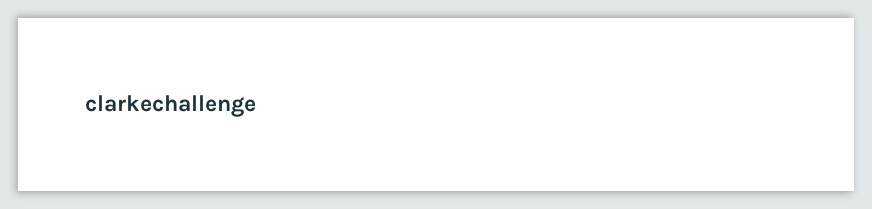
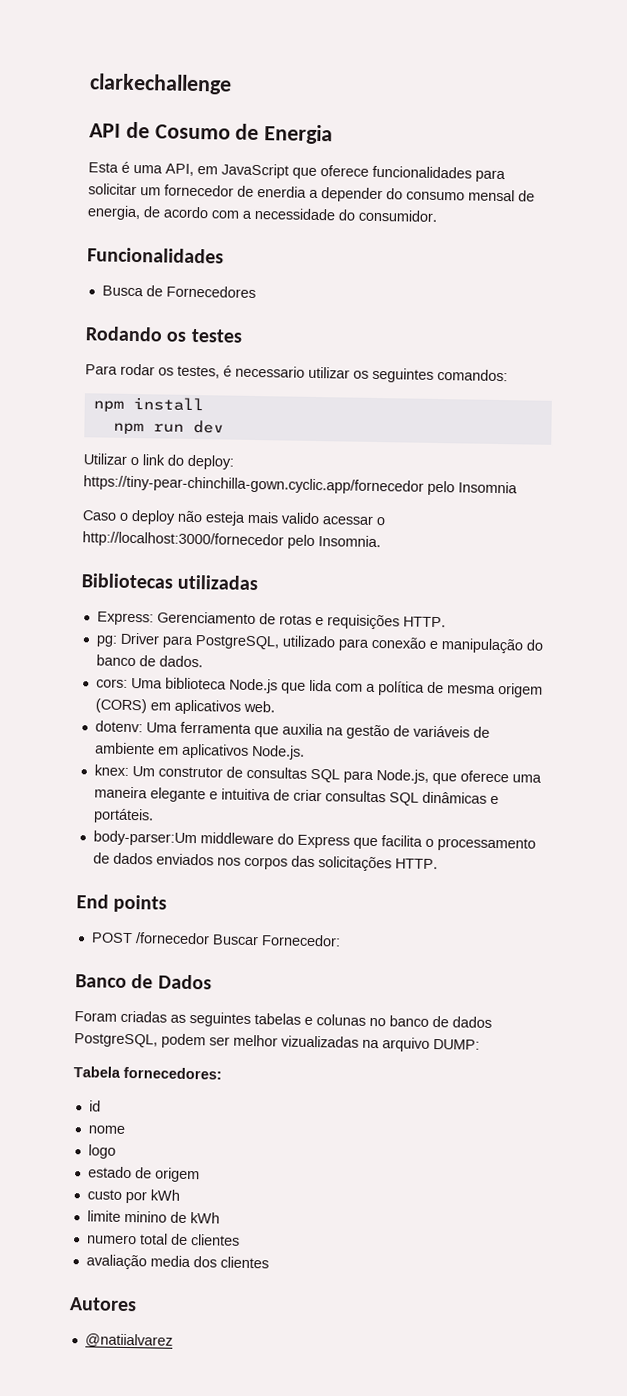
(256, 106) none -> [89,121,334,145] [88,161,506,183] [88,183,535,203] [87,205,438,222] [87,247,224,264] [101,285,256,298] [85,326,243,343] [85,363,508,383] [92,396,204,412] [112,419,224,435] [83,453,234,470] [83,475,518,496] [82,509,385,526] [82,531,381,549] [81,573,259,591] [96,611,446,630] [95,632,543,654] [95,654,203,668] [95,677,543,698] [94,698,275,715] [94,720,490,740] [94,742,305,760] [93,764,542,785] [93,786,499,806] [92,808,154,824] [92,830,536,852] [92,852,438,872] [76,894,168,913] [90,932,341,947] [75,974,212,990] [74,1010,492,1028] [74,1033,480,1052] [73,1066,222,1080] [88,1100,101,1112] [87,1125,125,1134] [87,1144,116,1159] [87,1166,200,1183] [86,1189,180,1204] [86,1210,220,1224] [86,1233,240,1246] [85,1254,269,1270] [69,1297,137,1312] [84,1333,173,1348] // API de Cosumo de Energia // Esta é uma API, em JavaScript que oferece funcionalidades para solicitar um fornecedor de enerdia a depender do consumo mensal de energia, de acordo com a necessidade do consumidor. // Funcionalidades // Busca de Fornecedores // Rodando os testes // Para rodar os testes, é necessario utilizar os seguintes comandos: // npm install // npm run dev // Utilizar o link do deploy: https://tiny-pear-chinchilla-gown.cyclic.app/fornecedor pelo Insomnia // Caso o deploy não esteja mais valido acessar o http://localhost:3000/fornecedor pelo Insomnia. // Bibliotecas utilizadas // Express: Gerenciamento de rotas e requisições HTTP. // pg: Driver para PostgreSQL, utilizado para conexão e manipulação do banco de dados. // cors: Uma biblioteca Node.js que lida com a política de mesma origem (CORS) em aplicativos web. // dotenv: Uma ferramenta que auxilia na gestão de variáveis de ambiente em aplicativos Node.js. // knex: Um construtor de consultas SQL para Node.js, que oferece uma maneira elegante e intuitiva de criar consultas SQL dinâmicas e portáteis. // body-parser:Um middleware do Express que facilita o processamento de dados enviados nos corpos das solicitações HTTP. // End points // POST /fornecedor Buscar Fornecedor: // Banco de Dados // Foram criadas as seguintes tabelas e colunas no banco de dados PostgreSQL, podem ser melhor vizualizadas na arquivo DUMP: // Tabela fornecedores: // id // nome // logo // estado de origem // custo por kWh // limite minino de kWh // numero total de clientes // avaliação media dos clientes // Autores // @natiialvarez

